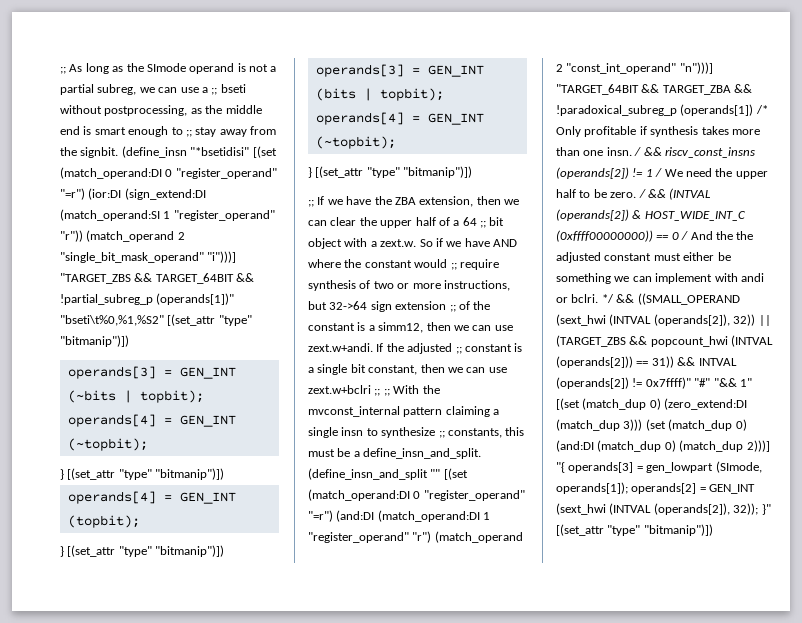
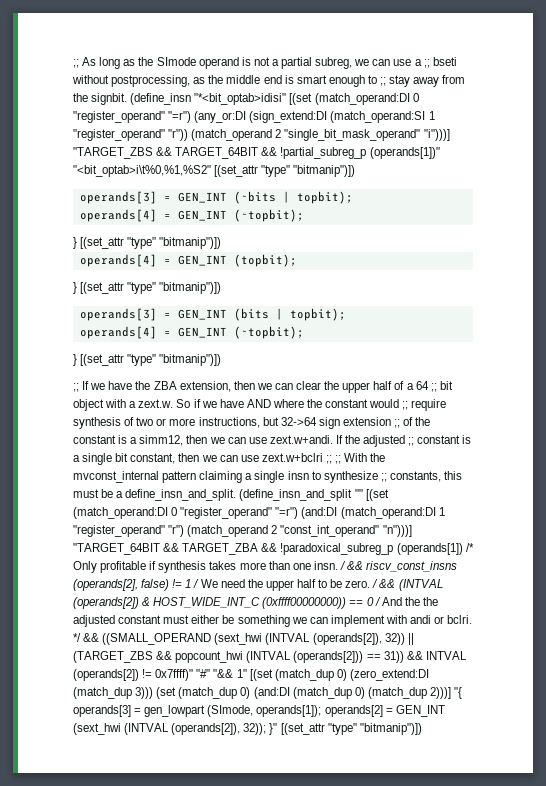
[190,146,277,158] [60,167,277,179] [60,188,122,200] "*bsetidisi" [(set (match_operand:DI 0 "register_operand" "=r") (ior:DI -> [194,93,419,105] [73,111,247,123] "*<bit_optab>idisi" [(set (match_operand:DI 0 "register_operand" "=r") (any_or:DI
[60,315,164,326] "bseti\t%0,%1,%S2" -> [73,165,211,177] "<bit_optab>i\t%0,%1,%S2"
[556,167,629,179] (operands[2]) -> [73,579,170,591] (operands[2], false)

